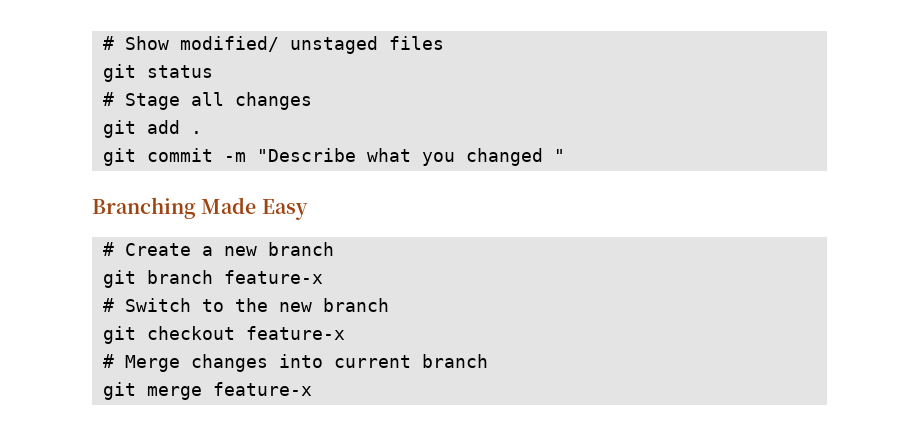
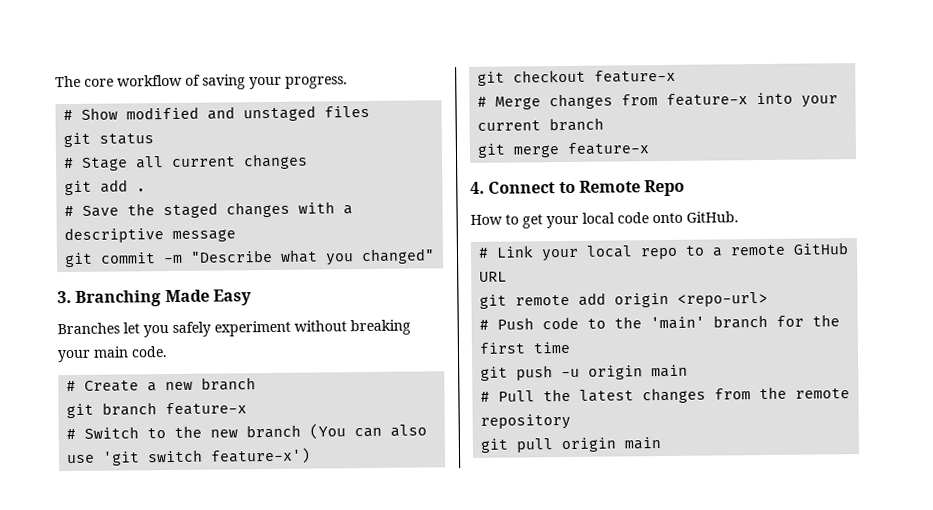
[102,36,279,52] # Show modified/ -> [55,74,348,90] [63,106,236,121] The core workflow of saving your progress. // # Show modified and
(224, 99) none -> [171,156,237,167] current
(202, 132) none -> [64,201,354,219] [64,227,237,244] // # Save the staged changes with a descriptive message
[465,148,565,166] changed " // -> [361,248,436,265] [57,291,72,304] changed" // 3.
(308, 209) none -> [57,319,411,338] [57,346,168,363] // Branches let you safely experiment without breaking your main code.
(389, 305) none -> [309,423,428,440] [67,447,312,466] (You can also use 'git switch feature-x')
[278,354,323,368] into -> [621,92,839,108] from feature-x into your
(312, 389) none -> [470,179,686,197] [470,211,739,229] [478,242,850,262] [479,271,508,282] [479,291,769,309] [479,314,841,330] [479,341,571,354] [480,364,689,381] [480,386,851,404] [480,413,572,430] [480,437,662,453] // 4. Connect to Remote Repo // How to get your local code onto GitHub. // # Link your local repo to a remote GitHub URL // git remote add origin <repo-url> // # Push code to the 'main' branch for the first time // git push -u origin main // # Pull the latest changes from the remote repository // git pull origin main

